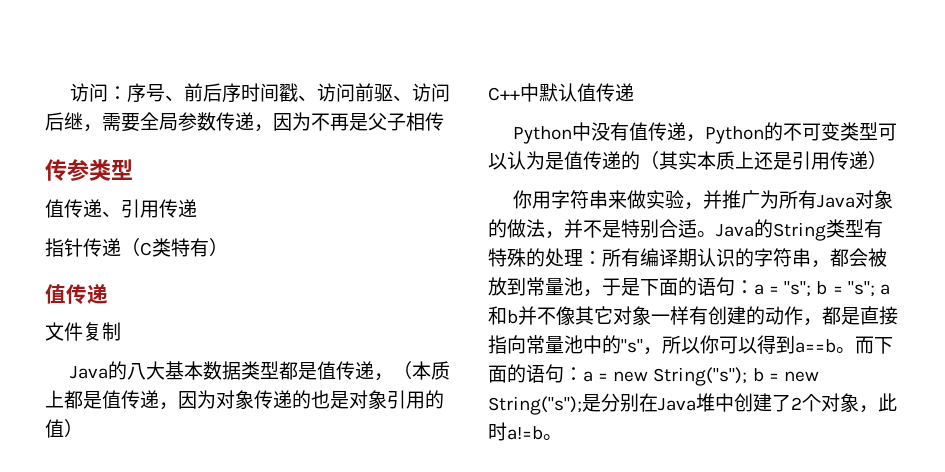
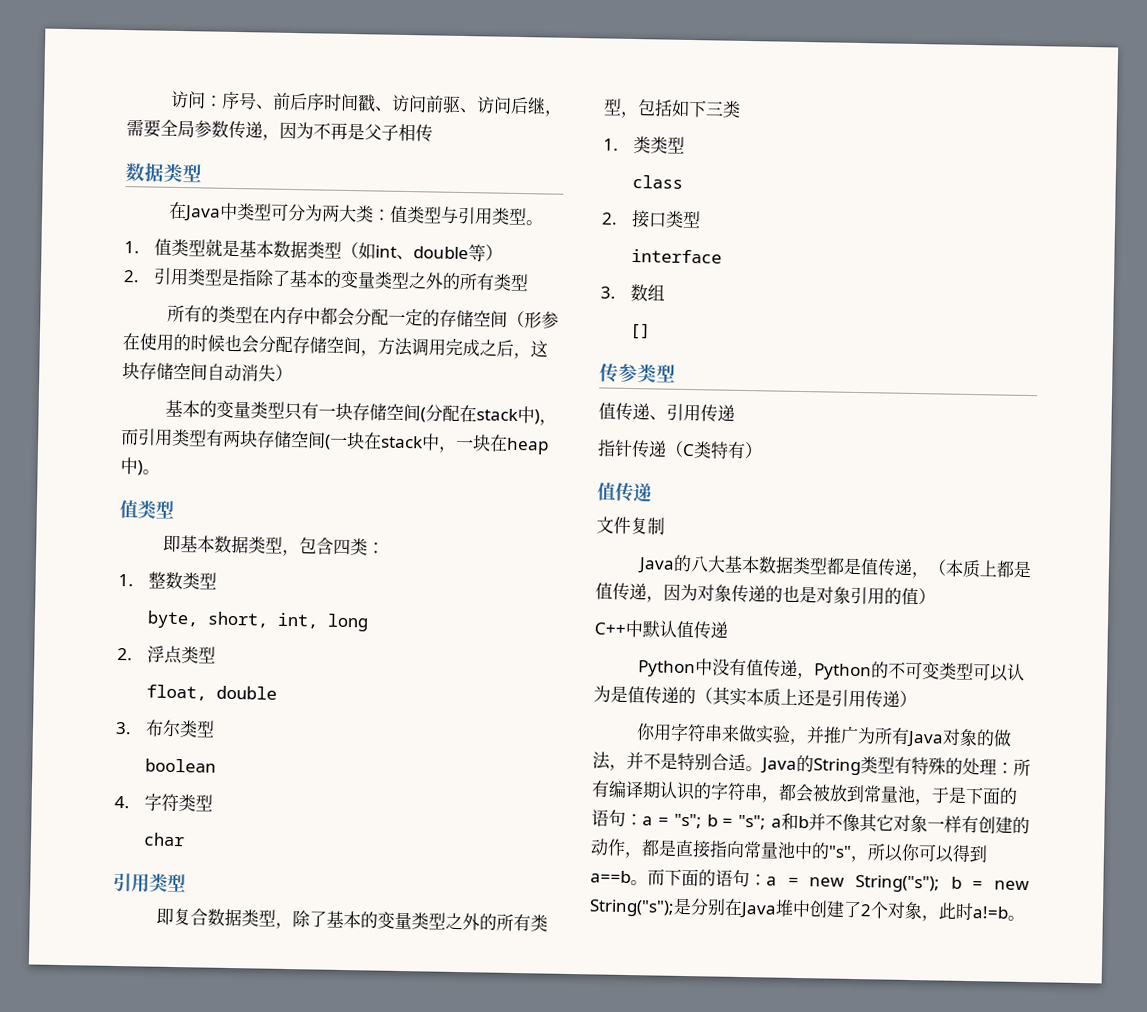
(444, 121) none -> [125,162,202,183] [167,201,544,226] [124,238,503,262] [123,267,529,292] [166,304,559,329] [122,333,548,360] [122,362,293,382] [164,399,557,426] [121,428,549,455] [120,457,160,476] [119,500,175,519] [162,534,385,557] [118,571,217,590] [146,610,369,632] [117,645,216,665] [145,684,277,701] [115,719,215,738] [144,758,216,773] [114,793,213,812] [142,832,185,847] [113,872,186,893] [155,907,548,932] [603,98,741,119] [603,135,685,154] [631,174,683,189] [601,209,701,229] [630,248,722,264] [600,283,665,302] [628,322,651,340] // 数据类型 // 在Java中类型可分为两大类：值类型与引用类型。 // 1.值类型就是基本数据类型（如int、double等） // 2.引用类型是指除了基本的变量类型之外的所有类型 // 所有的类型在内存中都会分配一定的存储空间（形参在使用的时候也会分配存储空间，方法调用完成之后，这块存储空间自动消失） // 基本的变量类型只有一块存储空间(分配在stack中)，而引用类型有两块存储空间(一块在stack中，一块在heap中)。 // 值类型 // 即基本数据类型，包含四类： // 1.整数类型 // byte, short, int, long // 2.浮点类型 // float, double // 3.布尔类型 // boolean // 4.字符类型 // char // 引用类型 // 即复合数据类型，除了基本的变量类型之外的所有类型，包括如下三类 // 1.类类型 // class // 2.接口类型 // interface // 3.数组 // []

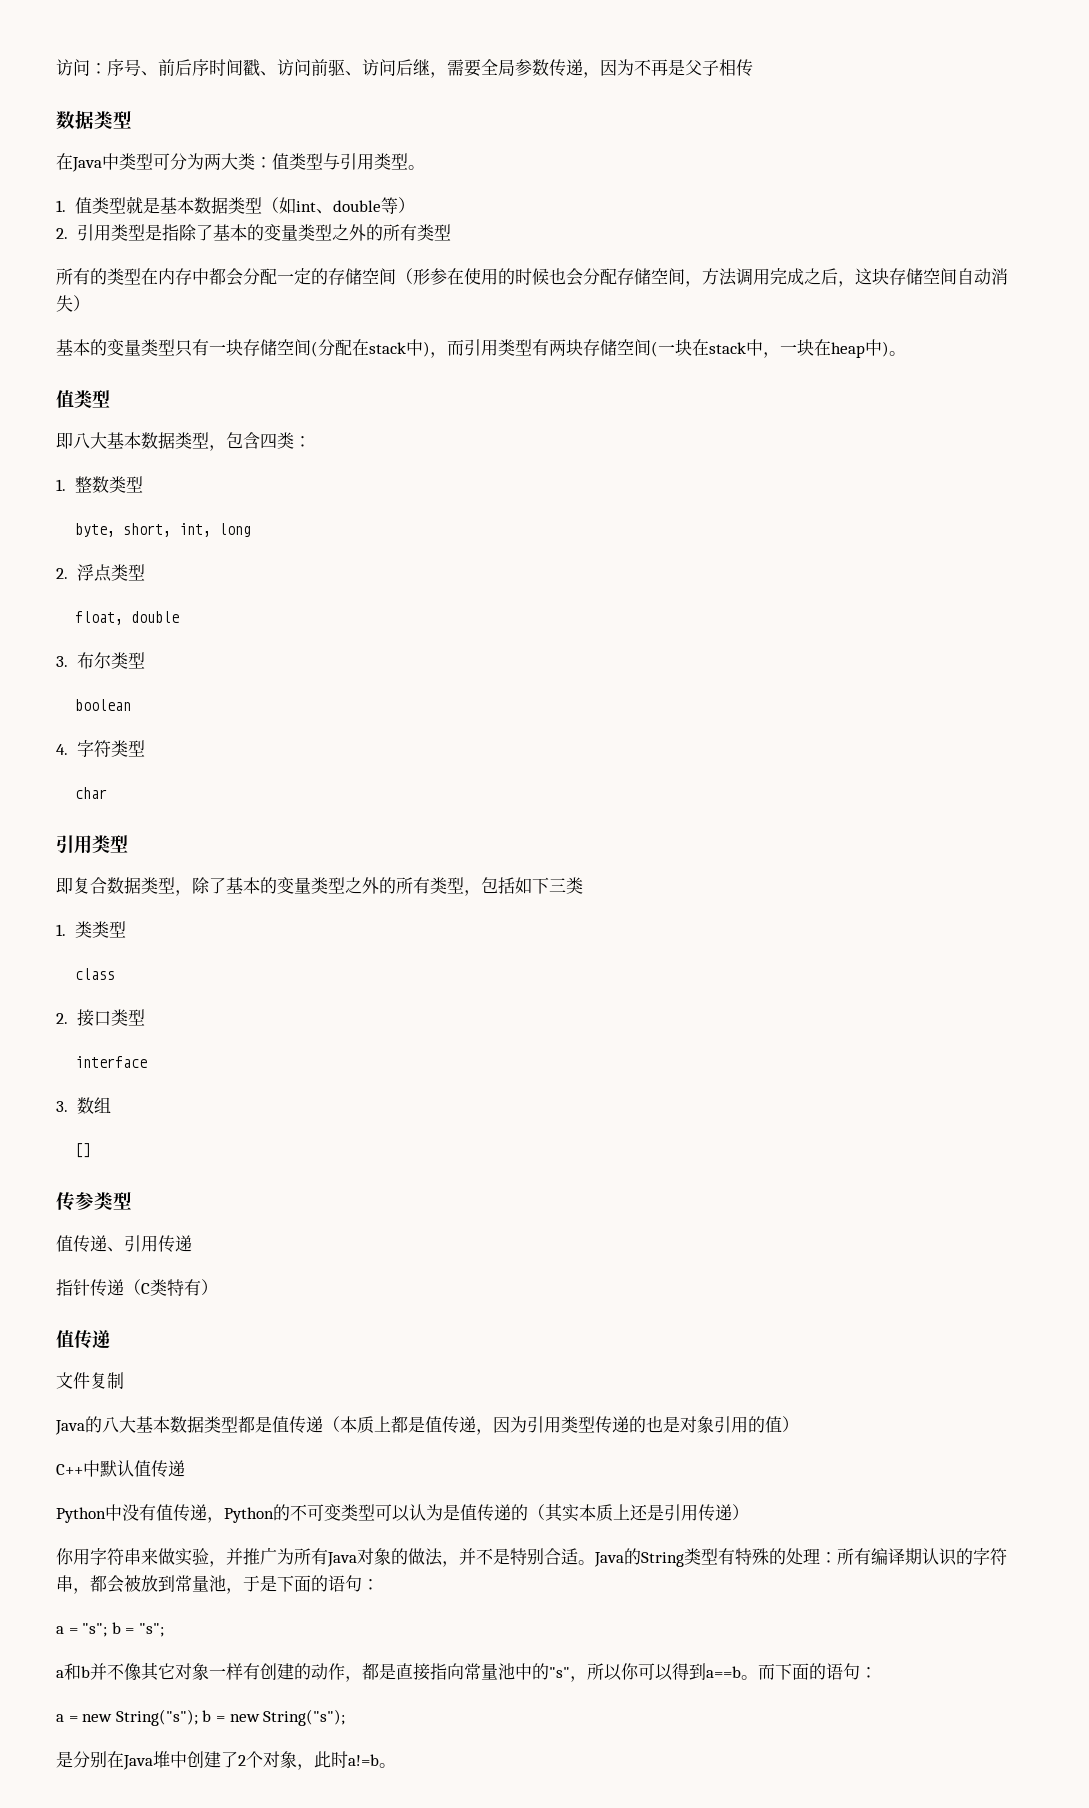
(181, 543) none -> [73,432,107,449] 八大
[910,571,929,579] ， -> (323, 1424) none
[697,584,732,602] 对象 -> [527,1416,595,1433] 引用类型
(643, 819) none -> (379, 1584) //
(767, 822) none -> (164, 1630) //
(767, 880) none -> (877, 1672) //
(675, 908) none -> (346, 1717) //

